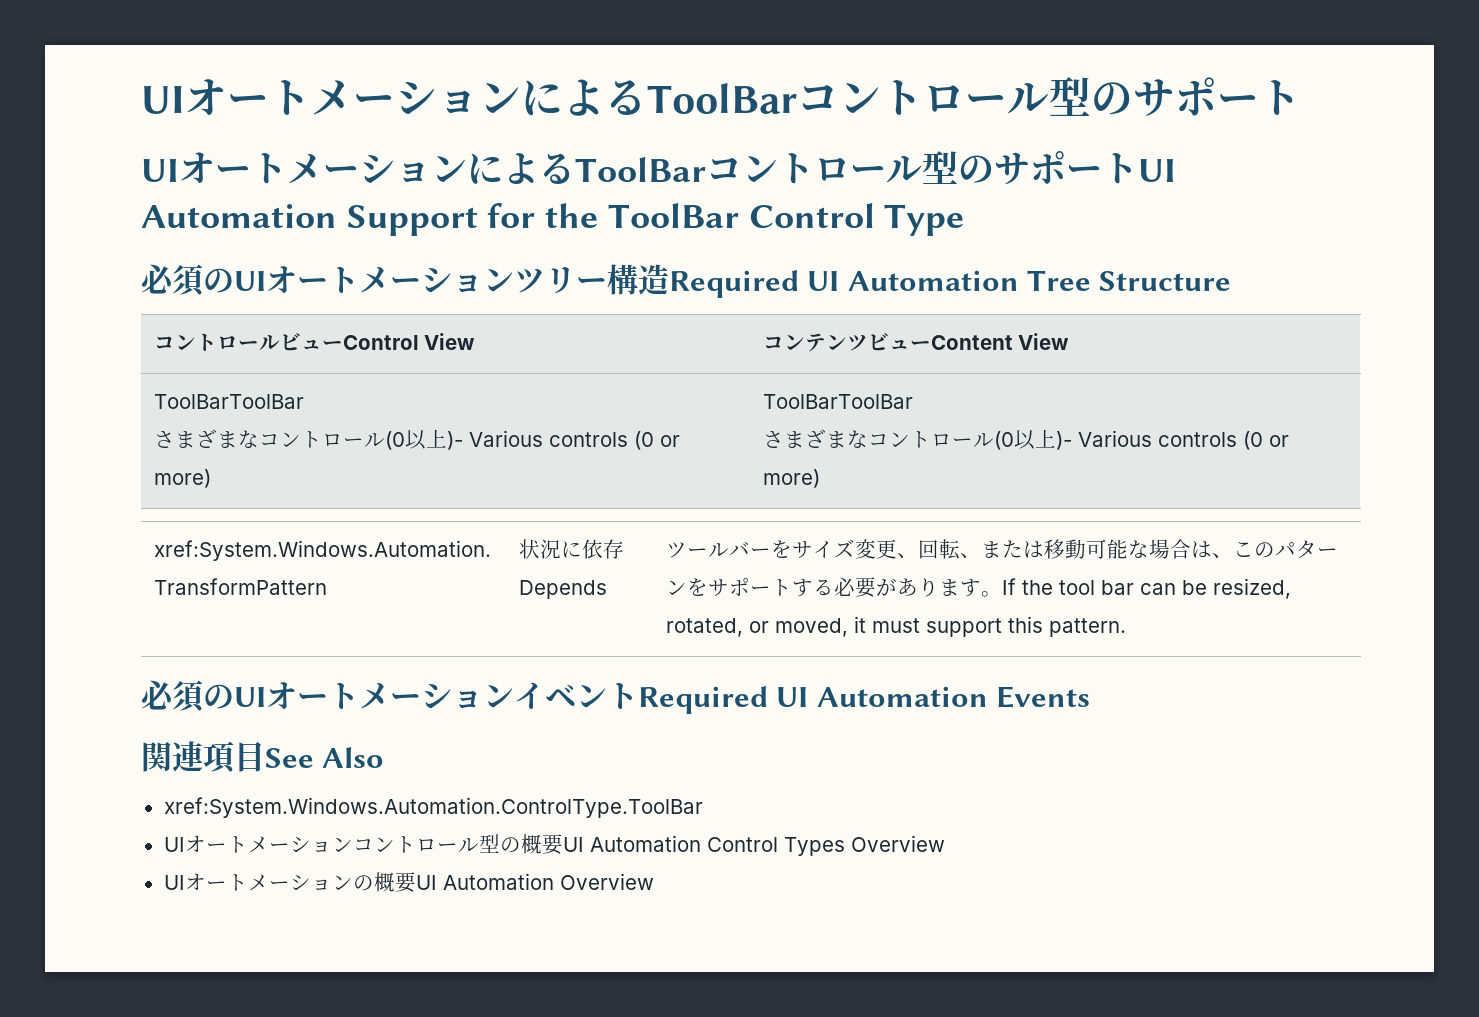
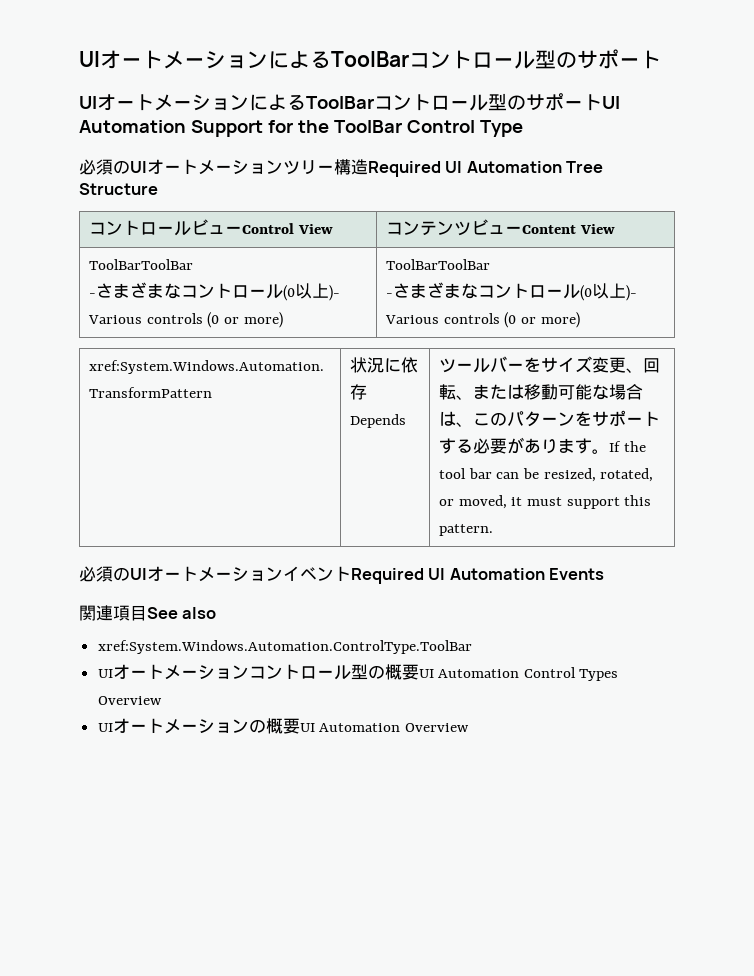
(304, 401) none -> [89,293,97,297] -
(913, 401) none -> [386,293,394,297] -
[322,747,385,768] Also -> [182,607,217,619] also

